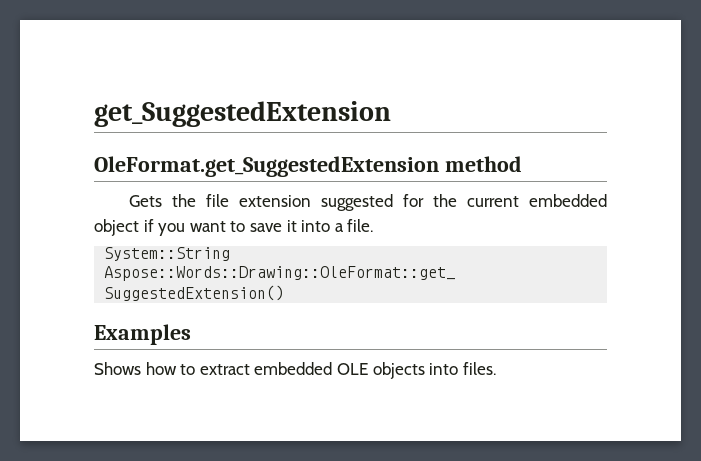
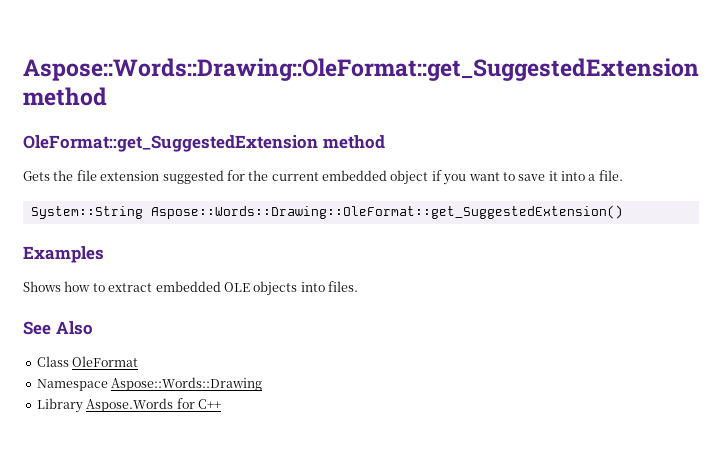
[94,101,391,127] [94,156,439,177] get_SuggestedExtension // OleFormat.get_SuggestedExtension -> [23,58,699,81] [23,87,107,106] [23,135,318,152] Aspose::Words::Drawing::OleFormat::get_SuggestedExtension method // OleFormat::get_SuggestedExtension
(496, 368) none -> [23,321,93,335] [36,356,139,367] [36,377,263,391] [36,398,221,413] // See Also // Class OleFormat // Namespace Aspose::Words::Drawing // Library Aspose.Words for C++

